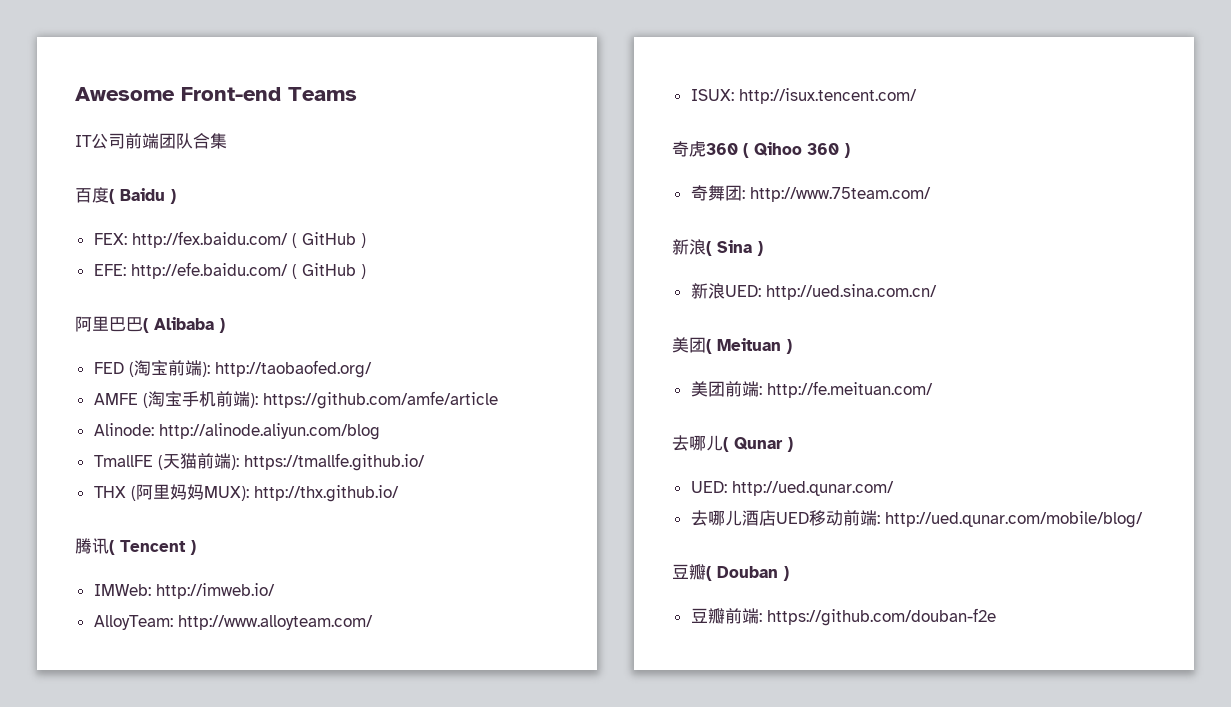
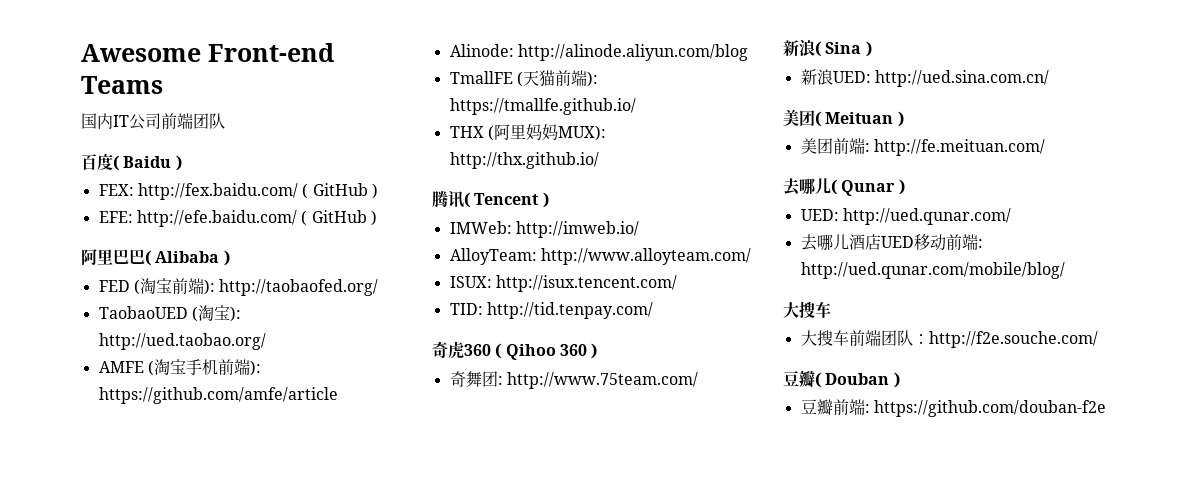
(357, 94) none -> [81,113,113,129] 国内
[193,133,227,149] 合集 -> (225, 121) none
(372, 369) none -> [98,305,241,322] [98,333,266,350] // TaobaoUED (淘宝): http://ued.taobao.org/
(917, 96) none -> [449,302,653,319] // TID: http://tid.tenpay.com/
(1143, 519) none -> [783,301,831,319] [800,330,1098,348] // 大搜车 // 大搜车前端团队：http://f2e.souche.com/

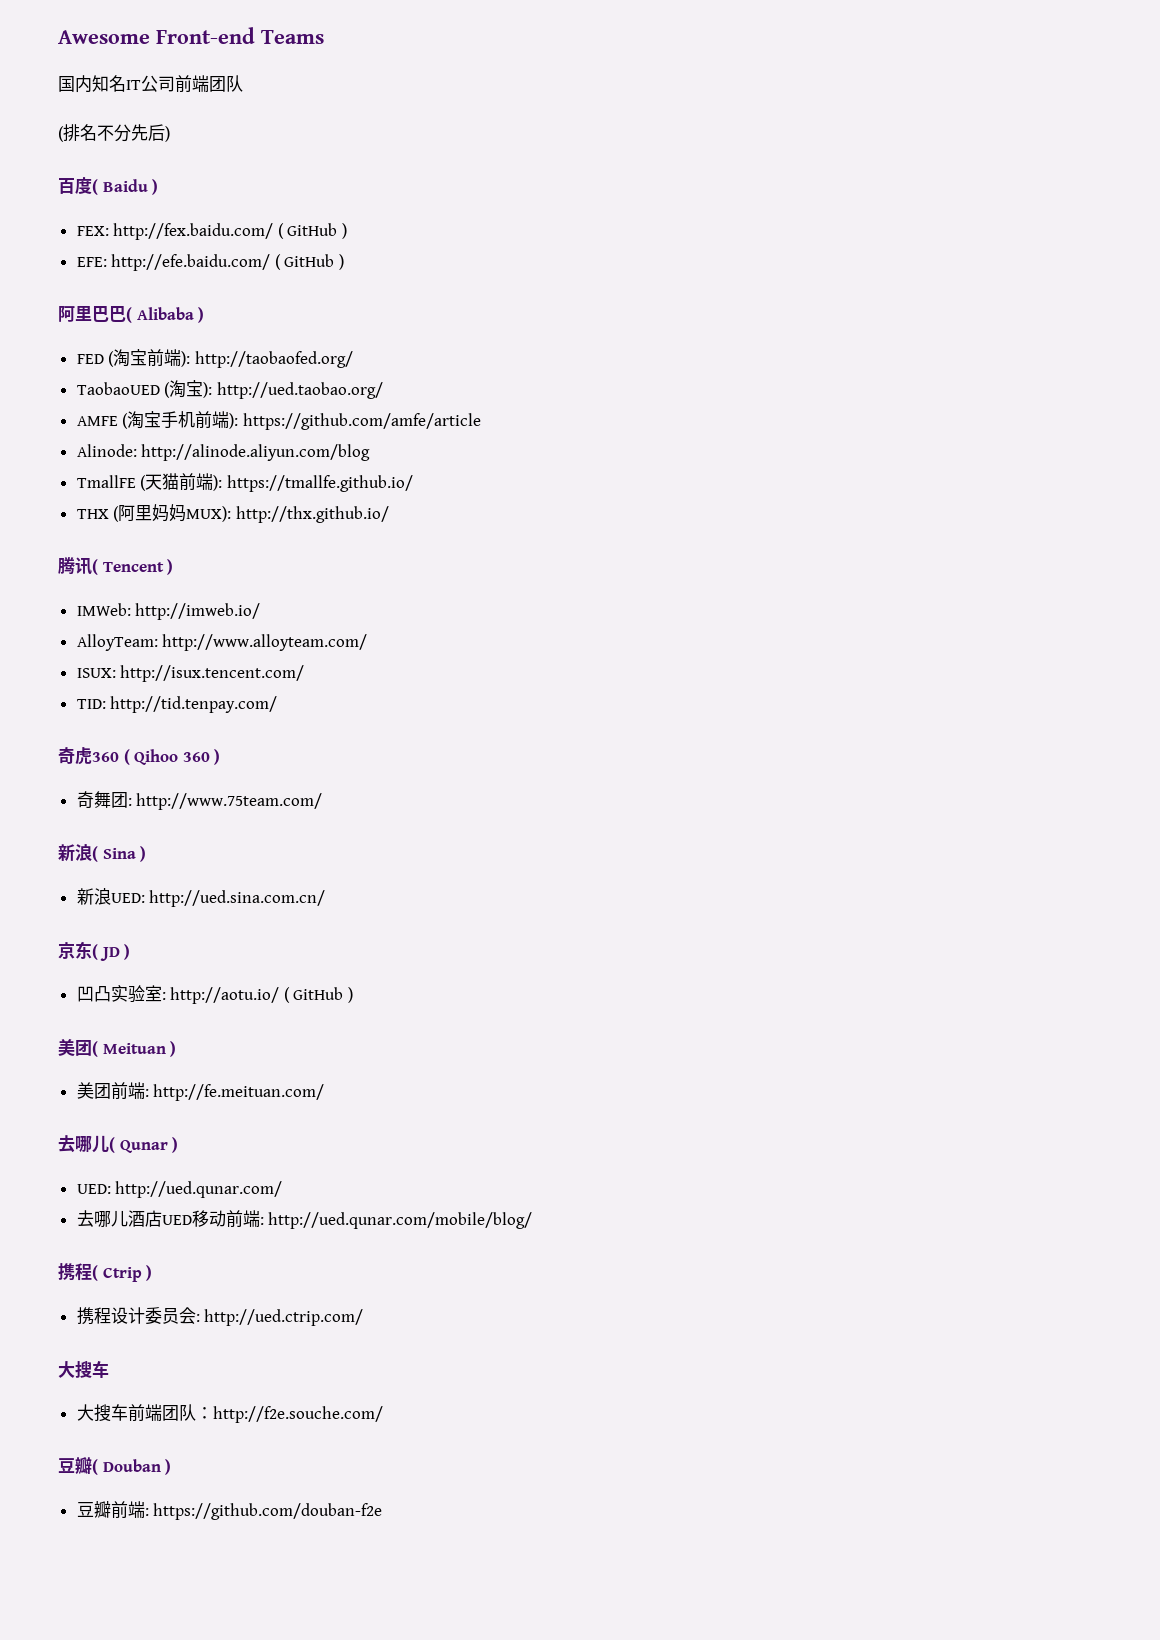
(113, 121) none -> [92,75,126,92] 知名
(225, 121) none -> [58,124,170,142] // (排名不分先后)
(1049, 78) none -> [58,941,131,961] [76,985,354,1004] // 京东( JD ) // 凹凸实验室: http://aotu.io/ ( GitHub )
(1065, 270) none -> [58,1263,153,1282] [76,1307,364,1326] // 携程( Ctrip ) // 携程设计委员会: http://ued.ctrip.com/

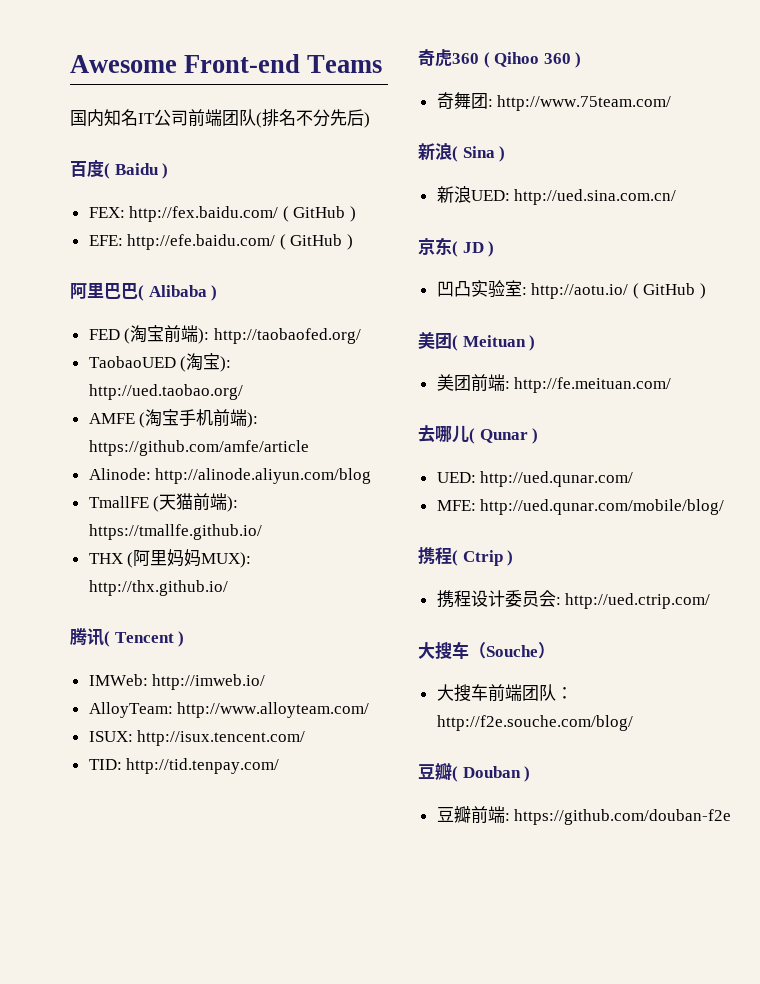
(243, 83) // -> (256, 117) none
[76,1210,264,1228] 去哪儿酒店UED移动前端: -> [436,500,476,511] MFE:
(109, 1369) none -> [469,642,555,659] （Souche）
[212,1406,383,1423] http://f2e.souche.com/ -> [436,715,633,731] http://f2e.souche.com/blog/

